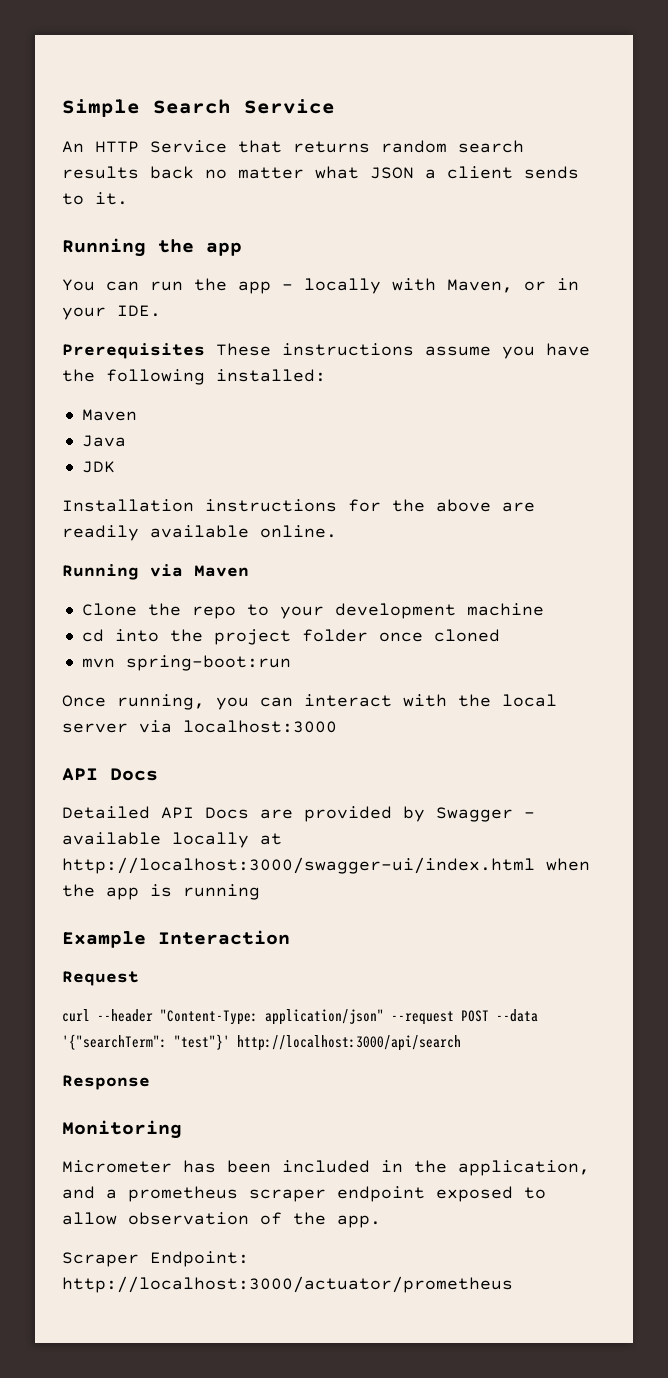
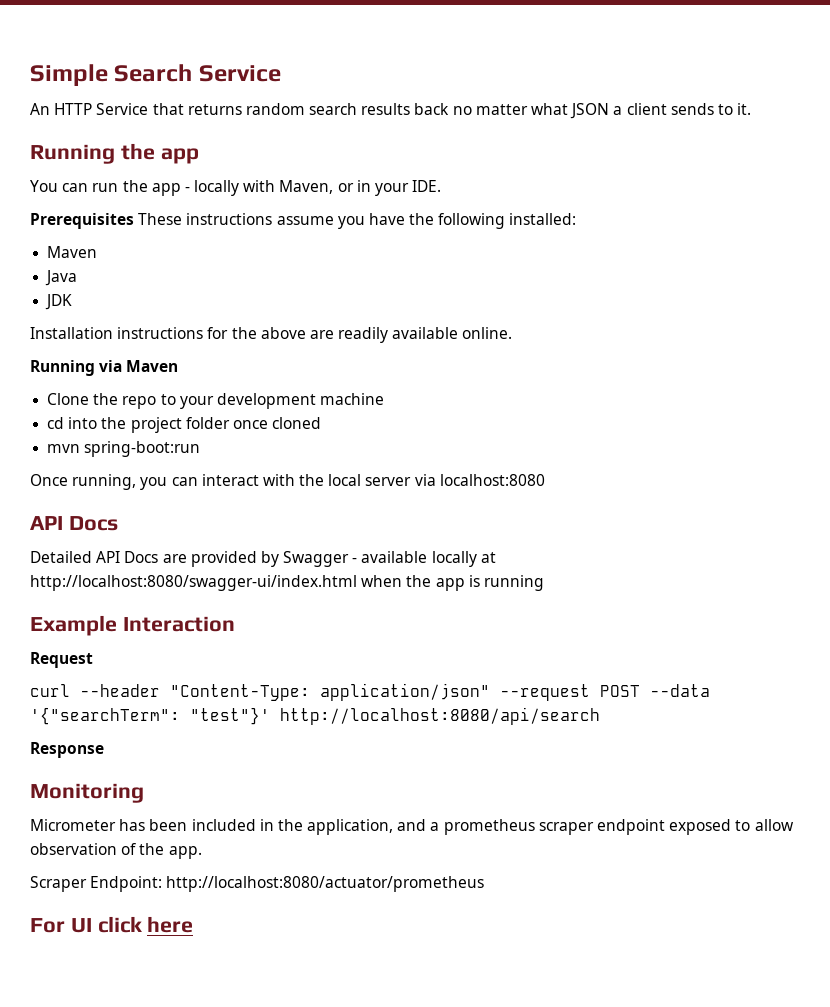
[183,720,337,733] localhost:3000 -> [439,474,545,486] localhost:8080
[62,857,535,874] http://localhost:3000/swagger-ui/index.html -> [30,575,357,591] http://localhost:8080/swagger-ui/index.html
[237,1035,461,1051] http://localhost:3000/api/search -> [280,707,600,725] http://localhost:8080/api/search
[62,1276,513,1293] http://localhost:3000/actuator/prometheus -> [166,876,485,892] [30,916,194,933] http://localhost:8080/actuator/prometheus // For UI click here

